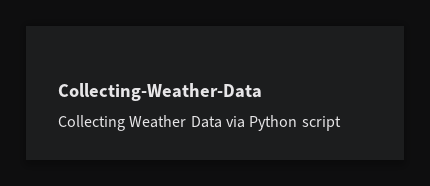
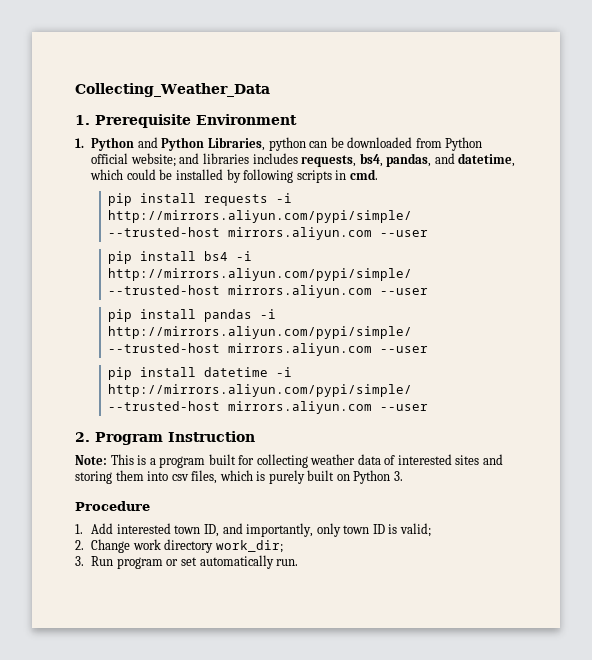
[58,83,262,101] [58,115,341,131] Collecting-Weather-Data // Collecting Weather Data via Python script -> [75,83,270,97] [75,114,297,128] [75,137,483,151] [91,153,516,167] [90,169,378,183] [107,193,292,206] [107,210,412,223] [107,227,428,240] [107,251,252,264] [107,268,412,281] [107,285,428,298] [107,309,276,322] [107,326,412,339] [107,343,428,356] [107,367,292,380] [107,384,412,397] [107,401,428,414] [75,431,255,445] [75,454,503,468] [75,470,403,484] [75,501,150,511] [75,523,431,537] [75,539,283,553] [75,555,299,569] Collecting_Weather_Data // 1. Prerequisite Environment // 1. Python and Python Libraries, python can be downloaded from Python official website; and libraries includes requests, bs4, pandas, and datetime, which could be installed by following scripts in cmd. // pip install requests -i http://mirrors.aliyun.com/pypi/simple/ --trusted-host mirrors.aliyun.com --user // pip install bs4 -i http://mirrors.aliyun.com/pypi/simple/ --trusted-host mirrors.aliyun.com --user // pip install pandas -i http://mirrors.aliyun.com/pypi/simple/ --trusted-host mirrors.aliyun.com --user // pip install datetime -i http://mirrors.aliyun.com/pypi/simple/ --trusted-host mirrors.aliyun.com --user // 2. Program Instruction // Note: This is a program built for collecting weather data of interested sites and storing them into csv files, which is purely built on Python 3. // Procedure // 1. Add interested town ID, and importantly, only town ID is valid; // 2. Change work directory work_dir; // 3. Run program or set automatically run.

